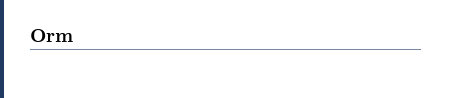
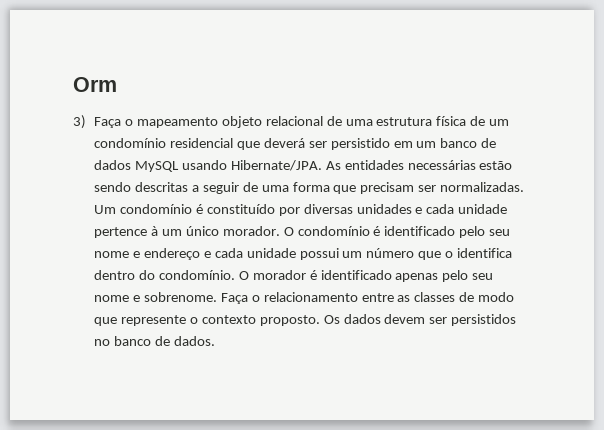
(73, 35) none -> [73,115,510,129] [94,138,497,150] [94,160,513,172] [94,182,525,194] [94,204,508,216] [94,226,511,238] [94,248,513,260] [94,270,494,282] [94,292,515,304] [94,314,517,326] [94,336,215,346] // 3) Faça o mapeamento objeto relacional de uma estrutura física de um condomínio residencial que deverá ser persistido em um banco de dados MySQL usando Hibernate/JPA. As entidades necessárias estão sendo descritas a seguir de uma forma que precisam ser normalizadas. Um condomínio é constituído por diversas unidades e cada unidade pertence à um único morador. O condomínio é identificado pelo seu nome e endereço e cada unidade possui um número que o identifica dentro do condomínio. O morador é identificado apenas pelo seu nome e sobrenome. Faça o relacionamento entre as classes de modo que represente o contexto proposto. Os dados devem ser persistidos no banco de dados.

